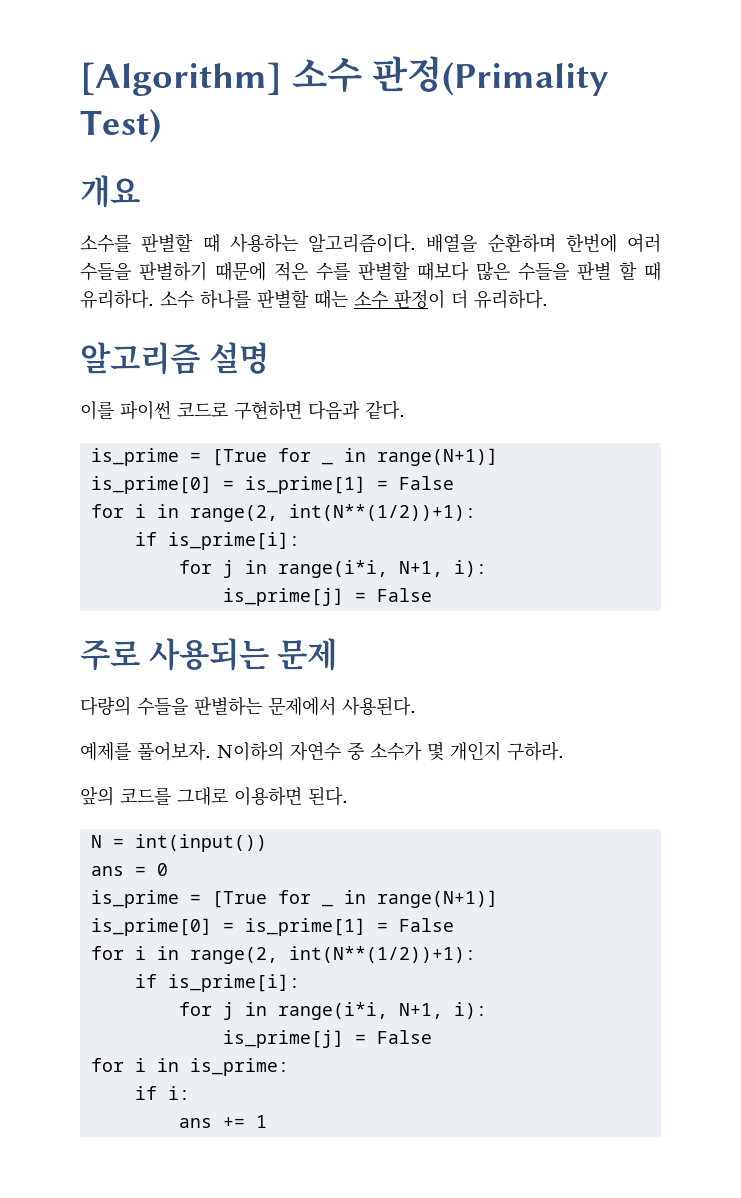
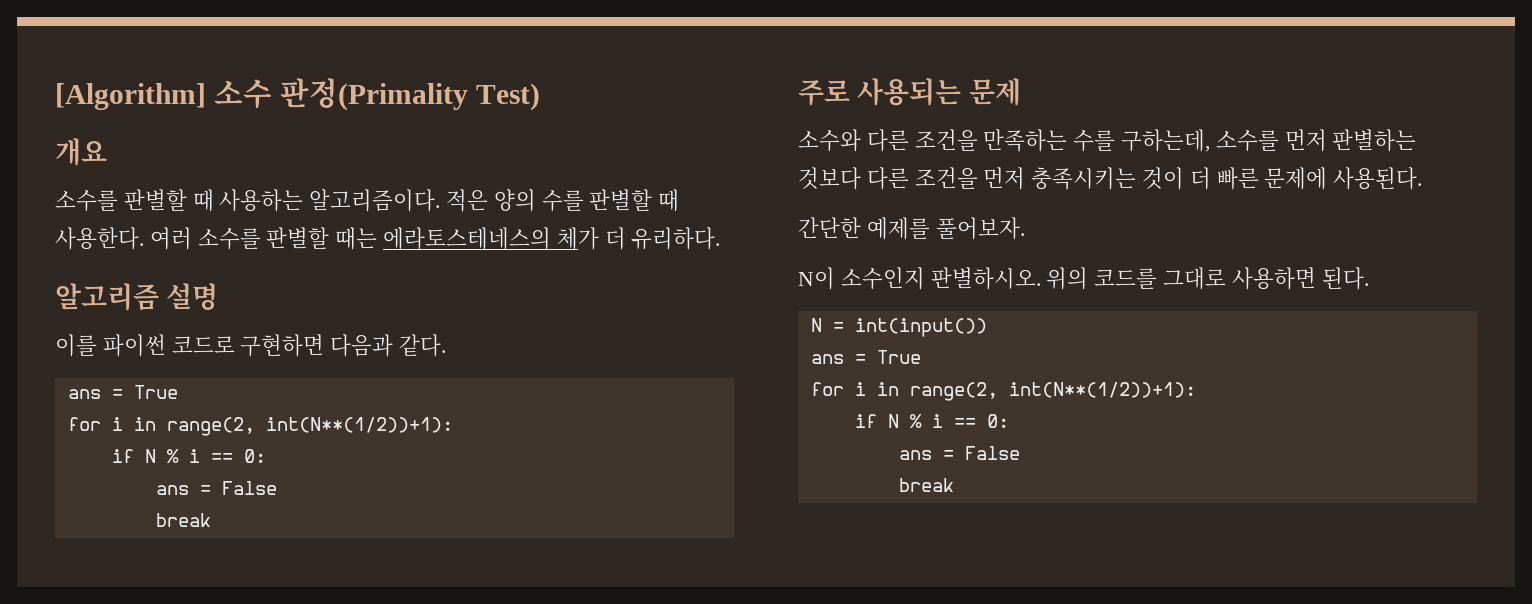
[426,234,661,253] [80,261,661,281] [80,289,445,309] 배열을 순환하며 한번에 여러 수들을 판별하기 때문에 적은 수를 판별할 때보다 많은 수들을 판별 할 때 유리하다. 소수 하나를 판별할 때는 소수 판정이 -> [446,189,680,212] [55,227,599,250] 적은 양의 수를 판별할 때 사용한다. 여러 소수를 판별할 때는 에라토스테네스의 체가
[90,448,311,466] [321,462,333,465] [343,448,498,466] [90,476,454,494] [90,504,476,522] [134,532,300,550] [178,560,487,578] [222,588,432,606] is_prime = [True for _ in range(N+1)] // is_prime[0] = is_prime[1] = False // for i in range(2, int(N**(1/2))+1): // if is_prime[i]: // for j in range(i*i, N+1, i): // is_prime[j] = False -> [67,385,178,399] [67,417,453,436] [111,449,266,463] [155,481,277,495] [155,513,211,527] ans = True // for i in range(2, int(N**(1/2))+1): // if N % i == 0: // ans = False // break
[80,696,336,716] 다량의 수들을 판별하는 문제에서 -> [798,129,1417,152] [798,167,1328,190] 소수와 다른 조건을 만족하는 수를 구하는데, 소수를 먼저 판별하는 것보다 다른 조건을 먼저 충족시키는 것이 더 빠른 문제에
(416, 706) none -> [798,217,861,239] 간단한
[217,741,564,761] [80,786,114,806] N이하의 자연수 중 소수가 몇 개인지 구하라. // 앞의 -> [798,267,1089,290] // N이 소수인지 판별하시오. 위의
[234,787,302,806] 이용하면 -> [1231,267,1316,290] 사용하면
[156,863,168,876] [90,890,311,908] [321,904,333,907] [343,890,498,908] [90,918,454,936] [90,946,476,964] [134,974,300,992] [178,1002,487,1020] [222,1030,432,1048] [90,1058,289,1076] [134,1086,190,1100] [178,1115,267,1128] 0 // is_prime = [True for _ in range(N+1)] // is_prime[0] = is_prime[1] = False // for i in range(2, int(N**(1/2))+1): // if is_prime[i]: // for j in range(i*i, N+1, i): // is_prime[j] = False // for i in is_prime: // if i: // ans += 1 -> [876,350,921,364] [810,382,1196,401] [854,414,1009,428] [898,446,1020,460] [898,478,954,492] True // for i in range(2, int(N**(1/2))+1): // if N % i == 0: // ans = False // break

